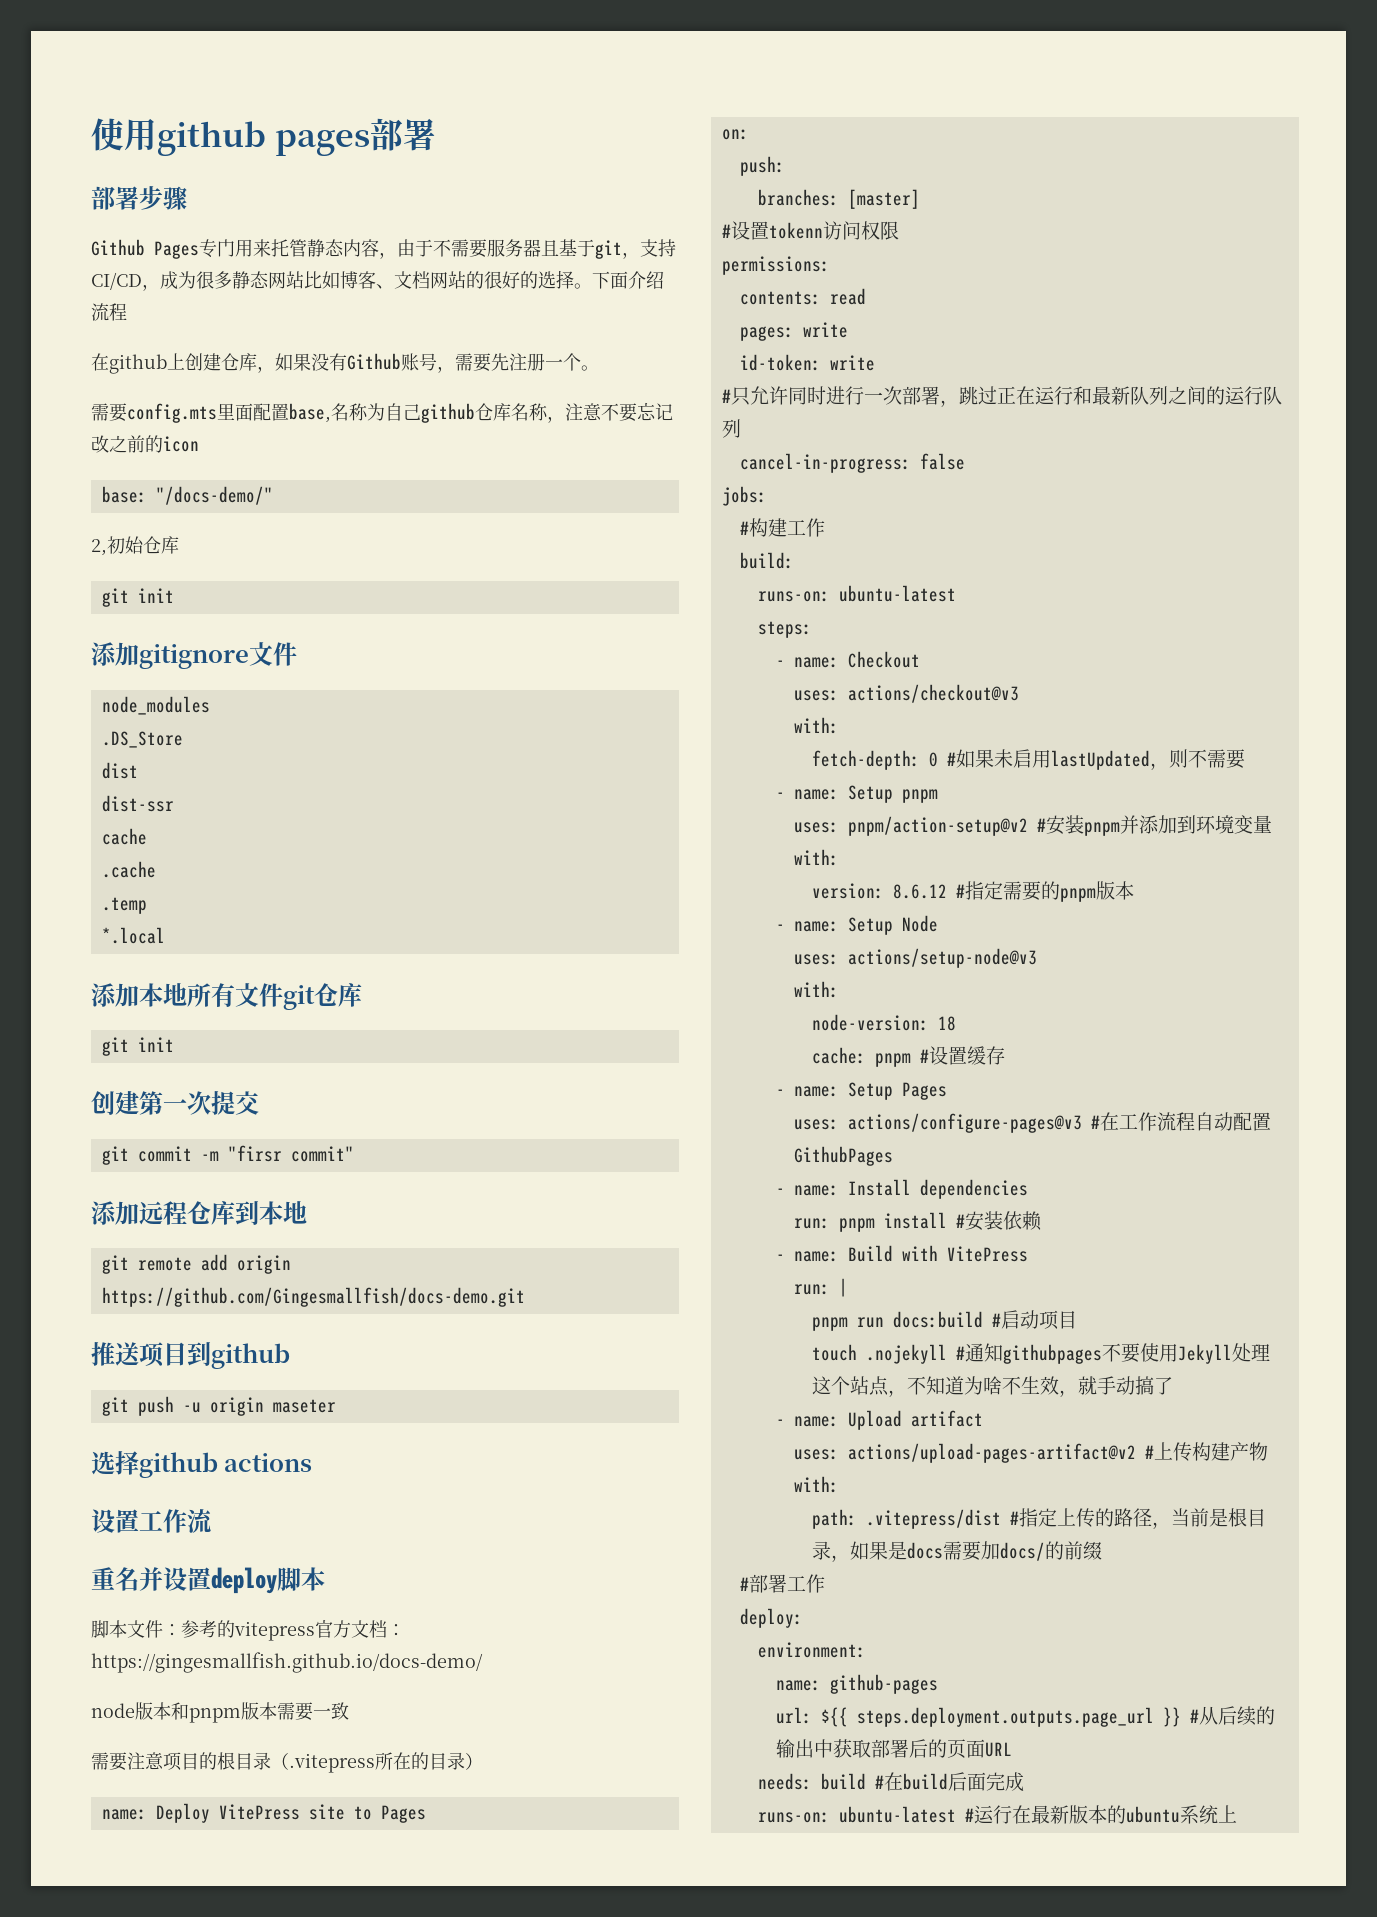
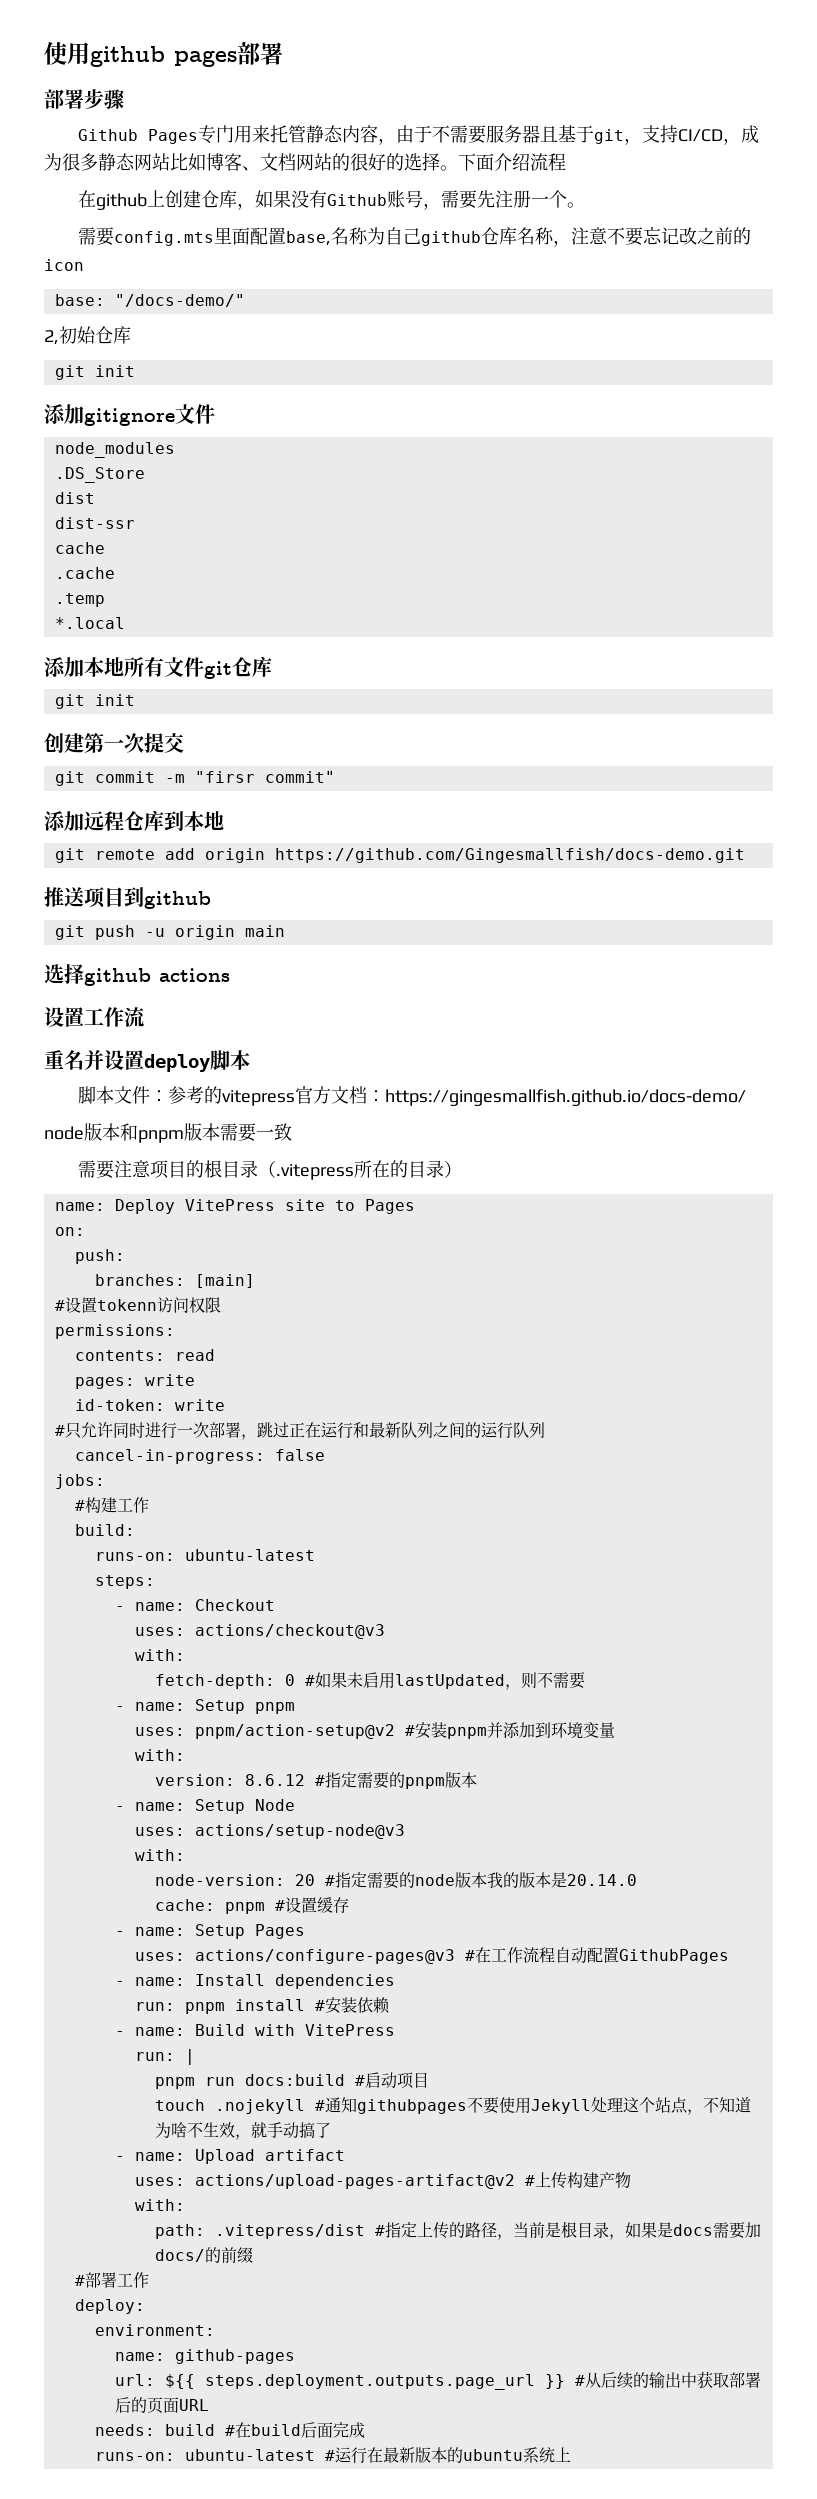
[272,1399,336,1413] maseter -> [244,925,285,937] main
[847,189,920,209] [master] -> [194,1274,255,1288] [main]
[937,1016,956,1031] 18 -> [294,1872,637,1889] 20 #指定需要的node版本我的版本是20.14.0

